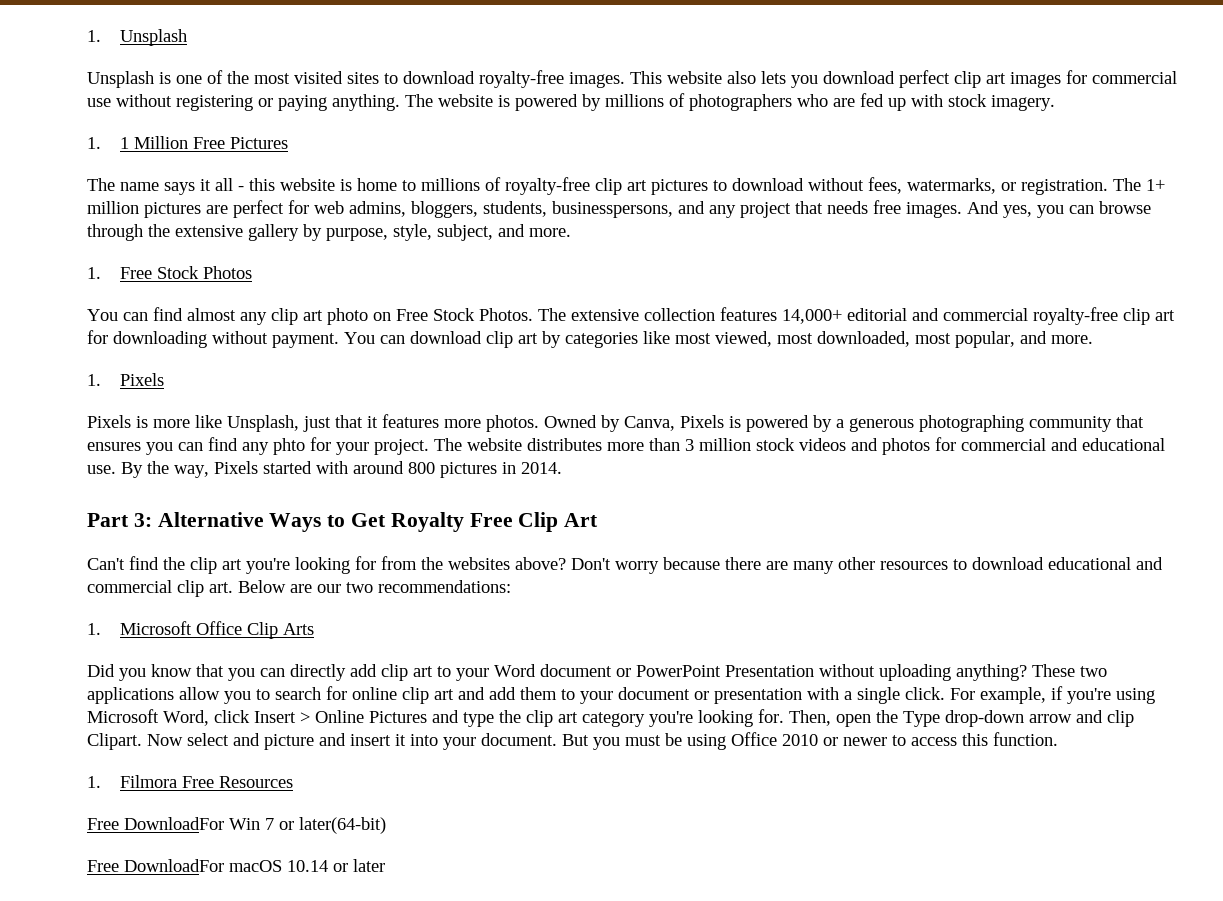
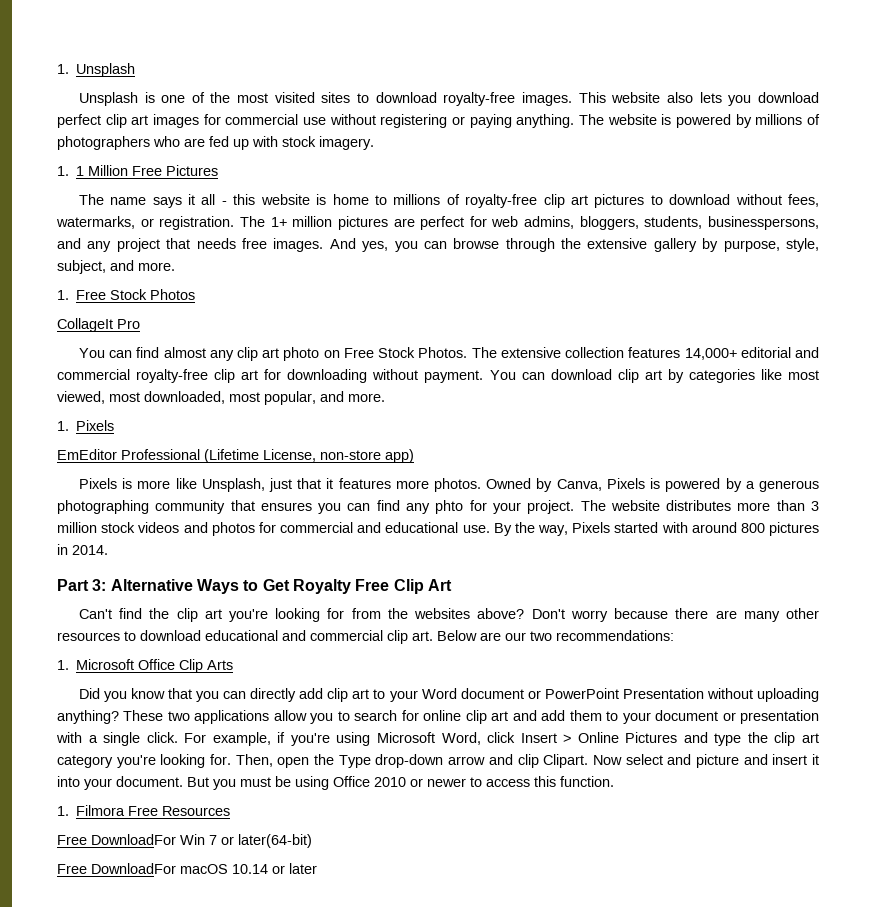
(253, 272) none -> [57,318,140,332] // CollageIt Pro
(165, 379) none -> [57,449,414,463] // EmEditor Professional (Lifetime License, non-store app)

